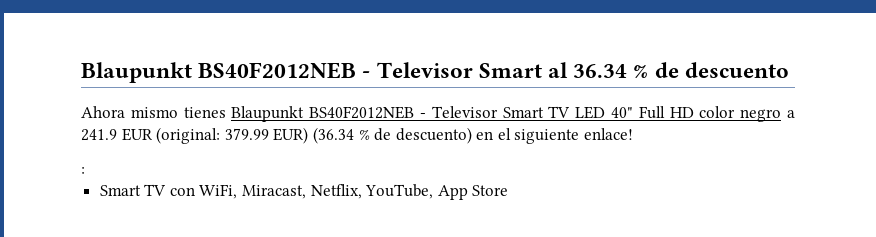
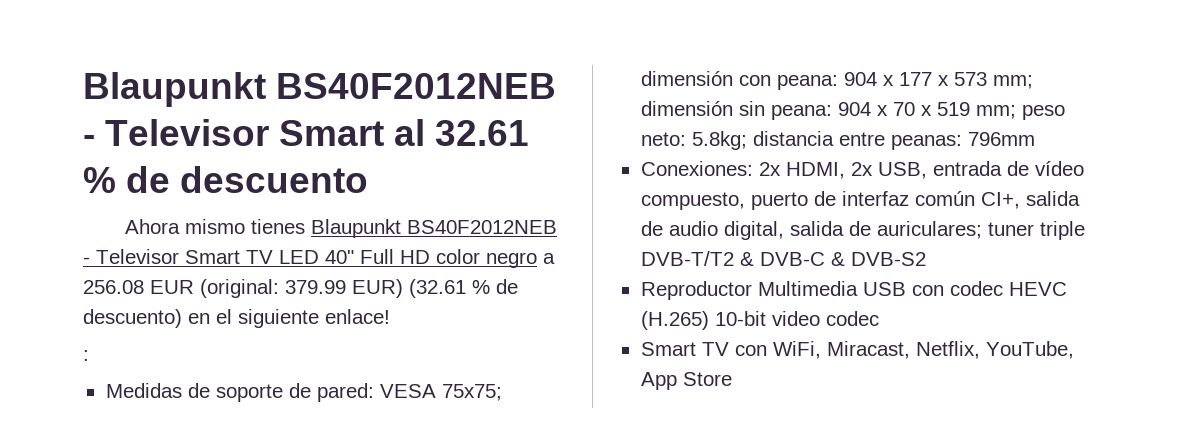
[573,64,628,78] 36.34 -> [435,120,529,146] 32.61
[81,129,117,141] 241.9 -> [83,280,144,294] 256.08
[312,127,354,144] (36.34 -> [409,279,466,298] (32.61
(85, 170) none -> [105,383,502,402] [640,71,1033,90] [640,101,1065,120] [640,131,1035,150] [640,161,1084,179] [640,191,1080,210] [640,221,1085,240] [640,251,926,266] [640,281,1067,300] [640,311,879,330] // Medidas de soporte de pared: VESA 75x75; dimensión con peana: 904 x 177 x 573 mm; dimensión sin peana: 904 x 70 x 519 mm; peso neto: 5.8kg; distancia entre peanas: 796mm // Conexiones: 2x HDMI, 2x USB, entrada de vídeo compuesto, puerto de interfaz común CI+, salida de audio digital, salida de auriculares; tuner triple DVB-T/T2 & DVB-C & DVB-S2 // Reproductor Multimedia USB con codec HEVC (H.265) 10-bit video codec

